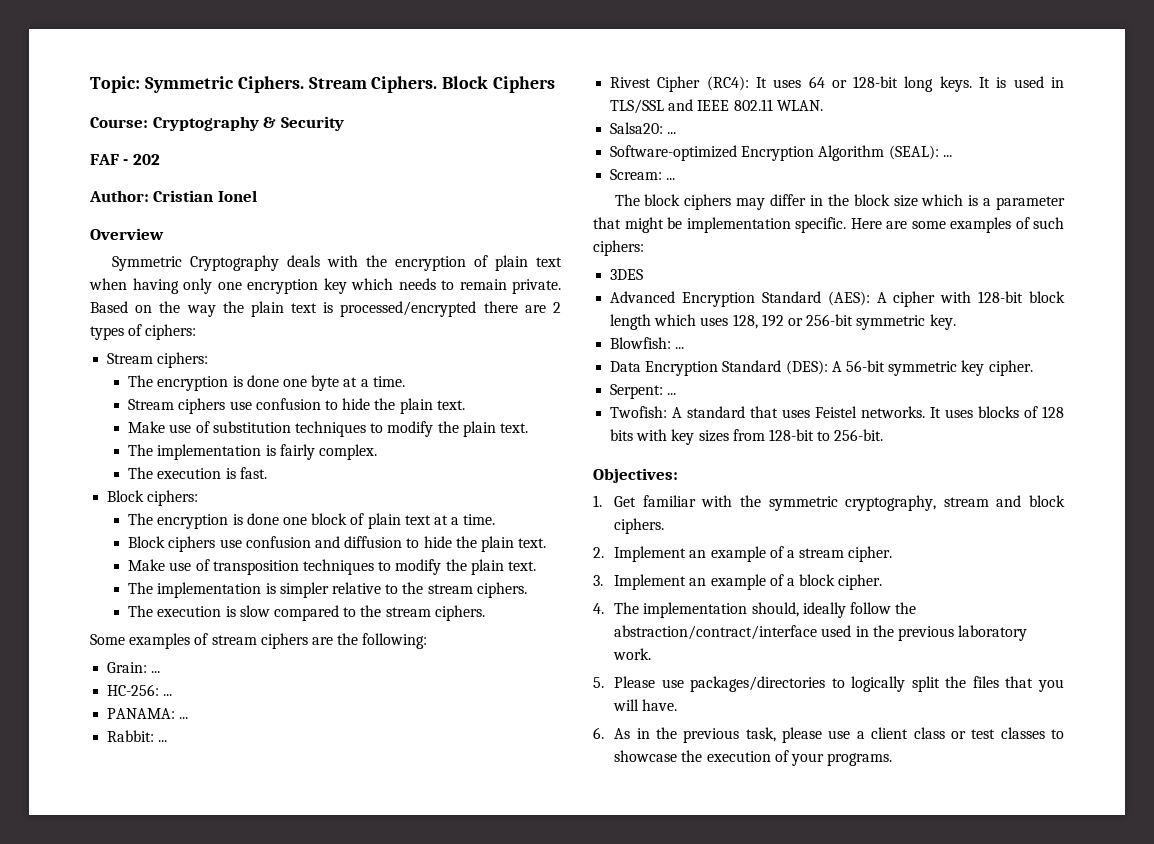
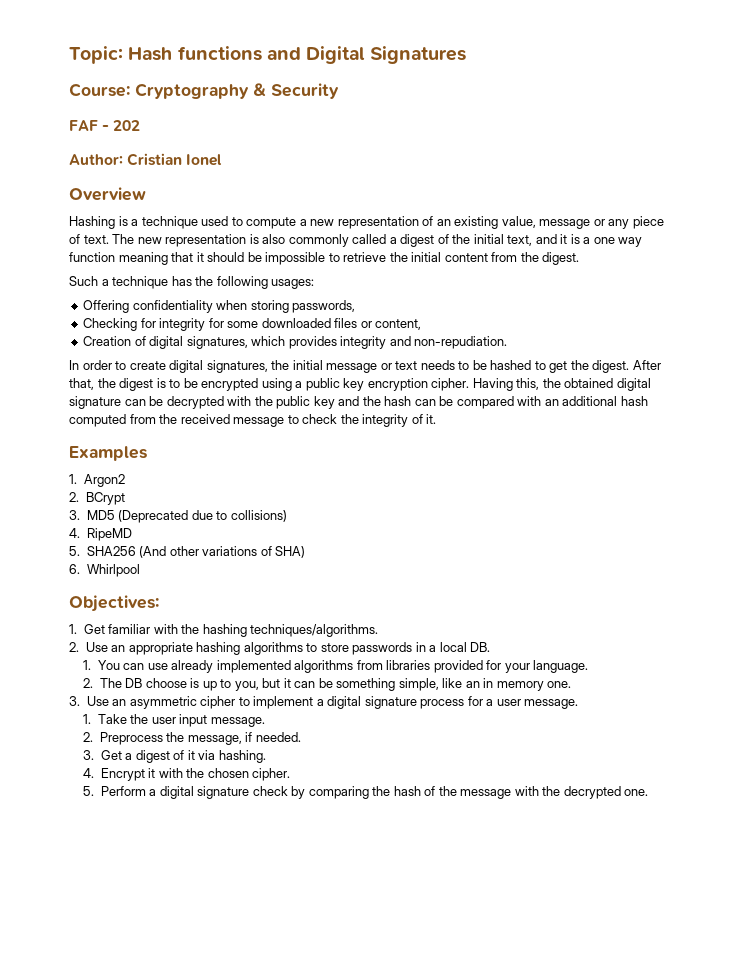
[144,76,556,93] Symmetric Ciphers. Stream Ciphers. Block Ciphers -> [128,46,467,64] Hash functions and Digital Signatures
[111,255,562,271] [89,278,561,294] [90,301,561,317] [90,324,197,340] [107,352,209,368] [128,375,405,391] [128,398,465,414] [128,421,528,437] [128,444,377,460] [128,467,267,479] [107,490,199,506] [128,513,496,529] [128,536,547,552] [128,559,536,575] [128,582,527,598] [128,605,485,621] [90,633,428,649] [107,662,161,673] [107,684,173,696] [107,708,189,719] [107,730,168,742] [610,76,1064,92] [610,99,823,114] [610,122,677,134] [610,145,952,161] [610,169,676,180] [614,194,1065,210] [593,217,1064,233] [593,240,644,256] [610,269,644,280] [610,291,1065,307] [610,314,956,330] [610,337,685,349] [610,360,1033,376] [610,384,677,399] [610,406,1064,418] [610,429,884,445] Symmetric Cryptography deals with the encryption of plain text when having only one encryption key which needs to remain private. Based on the way the plain text is processed/encrypted there are 2 types of ciphers: // Stream ciphers: // The encryption is done one byte at a time. // Stream ciphers use confusion to hide the plain text. // Make use of substitution techniques to modify the plain text. // The implementation is fairly complex. // The execution is fast. // Block ciphers: // The encryption is done one block of plain text at a time. // Block ciphers use confusion and diffusion to hide the plain text. // Make use of transposition techniques to modify the plain text. // The implementation is simpler relative to the stream ciphers. // The execution is slow compared to the stream ciphers. // Some examples of stream ciphers are the following: // Grain: ... // HC-256: ... // PANAMA: ... // Rabbit: ... // Rivest Cipher (RC4): It uses 64 or 128-bit long keys. It is used in TLS/SSL and IEEE 802.11 WLAN. // Salsa20: ... // Software-optimized Encryption Algorithm (SEAL): ... // Scream: ... // The block ciphers may differ in the block size which is a parameter that might be implementation specific. Here are some examples of such ciphers: // 3DES // Advanced Encryption Standard (AES): A cipher with 128-bit block length which uses 128, 192 or 256-bit symmetric key. // Blowfish: ... // Data Encryption Standard (DES): A 56-bit symmetric key cipher. // Serpent: ... // Twofish: A standard that uses Feistel networks. It uses blocks of 128 bits with key sizes from 128-bit to 256-bit. -> [69,216,664,229] [69,234,643,247] [69,252,580,265] [69,276,315,289] [83,300,356,313] [83,318,422,331] [83,336,508,349] [69,360,661,373] [69,378,651,391] [69,396,648,409] [69,414,437,427] [69,446,147,461] [69,474,125,487] [69,492,125,505] [69,510,287,523] [69,528,132,541] [69,546,306,558] [69,564,140,577] Hashing is a technique used to compute a new representation of an existing value, message or any piece of text. The new representation is also commonly called a digest of the initial text, and it is a one way function meaning that it should be impossible to retrieve the initial content from the digest. // Such a technique has the following usages: // Offering confidentiality when storing passwords, // Checking for integrity for some downloaded files or content, // Creation of digital signatures, which provides integrity and non-repudiation. // In order to create digital signatures, the initial message or text needs to be hashed to get the digest. After that, the digest is to be encrypted using a public key encryption cipher. Having this, the obtained digital signature can be decrypted with the public key and the hash can be compared with an additional hash computed from the received message to check the integrity of it. // Examples // 1. Argon2 // 2. BCrypt // 3. MD5 (Deprecated due to collisions) // 4. RipeMD // 5. SHA256 (And other variations of SHA) // 6. Whirlpool
[768,495,1065,511] [614,518,665,534] [593,546,893,562] [593,574,883,590] [593,602,917,618] [614,625,1028,641] [613,648,652,660] [593,676,1064,692] [613,699,678,711] [593,727,1064,743] [614,750,893,766] symmetric cryptography, stream and block ciphers. // 2. Implement an example of a stream cipher. // 3. Implement an example of a block cipher. // 4. The implementation should, ideally follow the abstraction/contract/interface used in the previous laboratory work. // 5. Please use packages/directories to logically split the files that you will have. // 6. As in the previous task, please use a client class or test classes to showcase the execution of your programs. -> [202,624,379,637] [69,642,491,655] [83,660,589,673] [83,678,572,691] [69,696,579,709] [83,714,265,727] [83,732,301,745] [83,750,266,763] [83,768,291,781] [83,786,649,799] hashing techniques/algorithms. // 2. Use an appropriate hashing algorithms to store passwords in a local DB. // 1. You can use already implemented algorithms from libraries provided for your language. // 2. The DB choose is up to you, but it can be something simple, like an in memory one. // 3. Use an asymmetric cipher to implement a digital signature process for a user message. // 1. Take the user input message. // 2. Preprocess the message, if needed. // 3. Get a digest of it via hashing. // 4. Encrypt it with the chosen cipher. // 5. Perform a digital signature check by comparing the hash of the message with the decrypted one.

